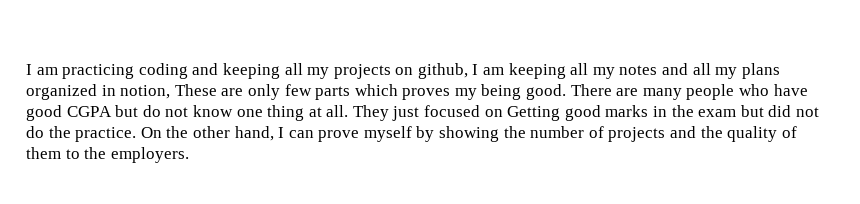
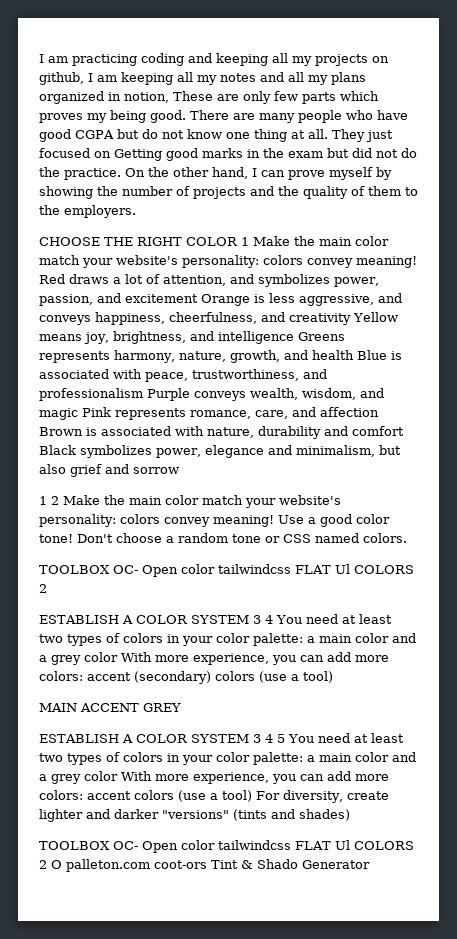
(189, 155) none -> [39,236,389,246] [39,255,417,268] [39,274,379,287] [39,293,402,306] [39,312,398,325] [39,331,345,344] [39,350,402,363] [39,369,327,382] [39,388,384,401] [39,407,379,420] [39,426,404,439] [39,445,401,458] [39,464,179,477] [39,495,341,508] [39,514,390,527] [39,533,407,543] [39,564,414,577] [39,584,47,593] [39,614,392,624] [39,633,416,646] [39,652,389,665] [39,671,333,684] [39,703,181,712] [39,733,404,743] [39,752,416,765] [39,771,389,784] [39,790,389,803] [39,809,350,822] [39,840,414,853] [39,859,370,872] // CHOOSE THE RIGHT COLOR 1 Make the main color match your website's personality: colors convey meaning! Red draws a lot of attention, and symbolizes power, passion, and excitement Orange is less aggressive, and conveys happiness, cheerfulness, and creativity Yellow means joy, brightness, and intelligence Greens represents harmony, nature, growth, and health Blue is associated with peace, trustworthiness, and professionalism Purple conveys wealth, wisdom, and magic Pink represents romance, care, and affection Brown is associated with nature, durability and comfort Black symbolizes power, elegance and minimalism, but also grief and sorrow // 1 2 Make the main color match your website's personality: colors convey meaning! Use a good color tone! Don't choose a random tone or CSS named colors. // TOOLBOX OC- Open color tailwindcss FLAT Ul COLORS 2 // ESTABLISH A COLOR SYSTEM 3 4 You need at least two types of colors in your color palette: a main color and a grey color With more experience, you can add more colors: accent (secondary) colors (use a tool) // MAIN ACCENT GREY // ESTABLISH A COLOR SYSTEM 3 4 5 You need at least two types of colors in your color palette: a main color and a grey color With more experience, you can add more colors: accent colors (use a tool) For diversity, create lighter and darker "versions" (tints and shades) // TOOLBOX OC- Open color tailwindcss FLAT Ul COLORS 2 O palleton.com coot-ors Tint & Shado Generator

